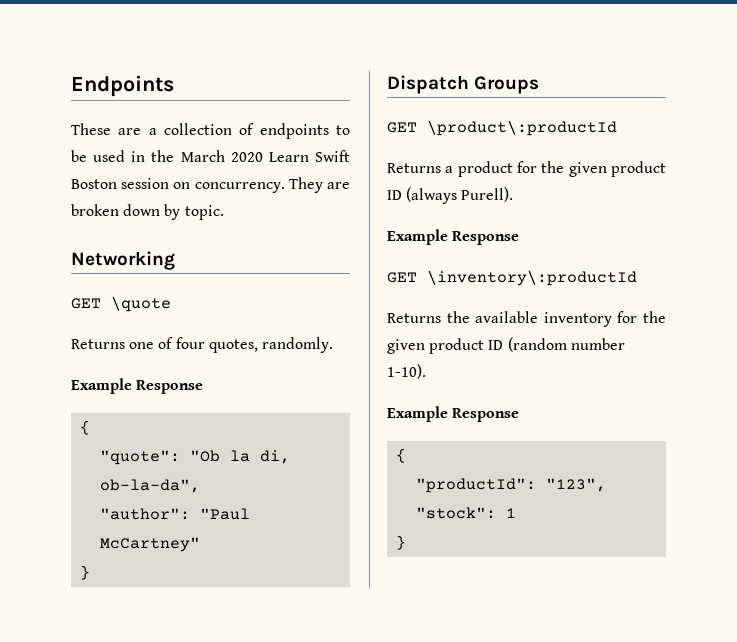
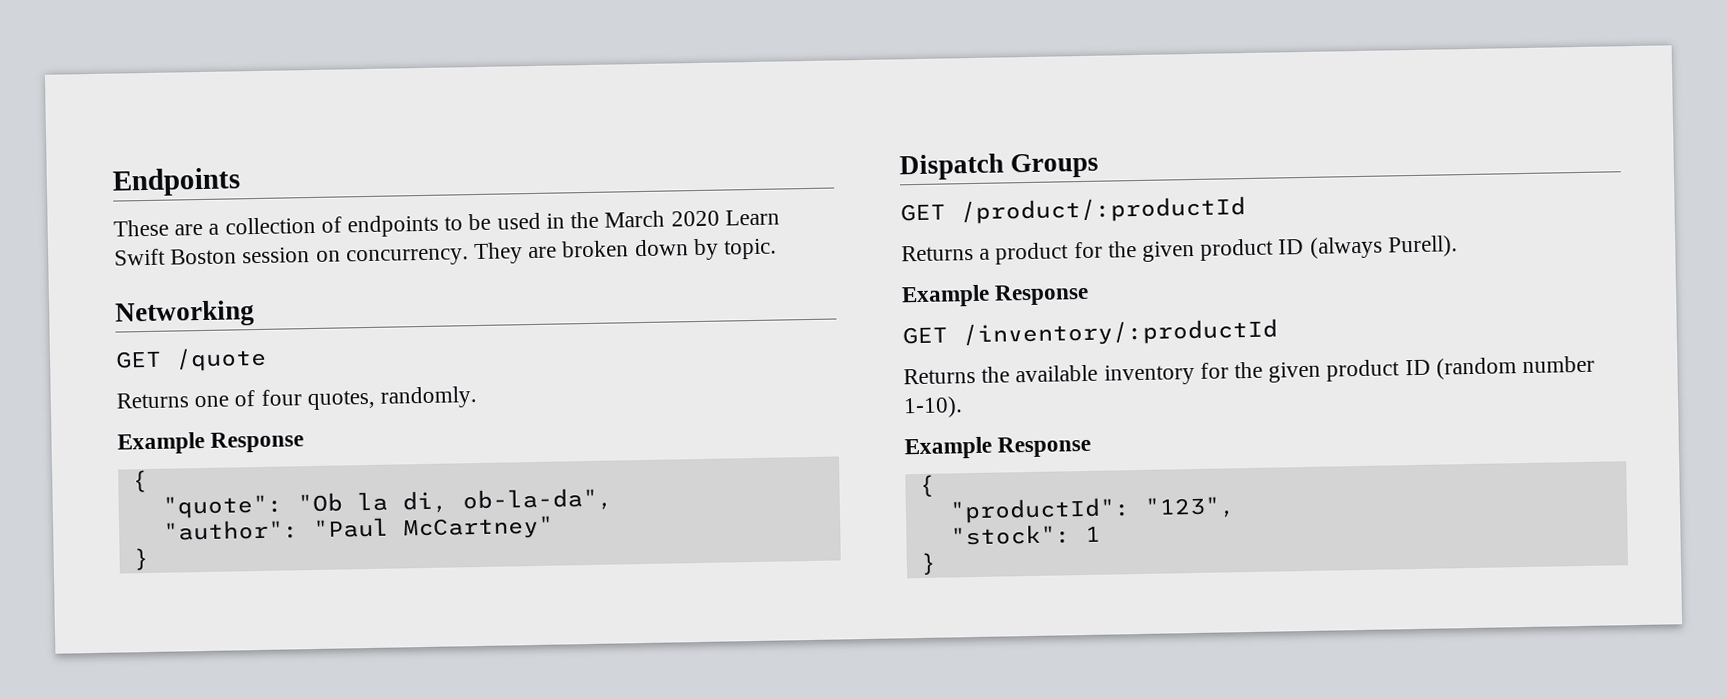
[111,296,171,312] \quote -> [175,346,267,372] /quote
[427,120,617,136] \product\:productId -> [960,196,1246,225] /product/:productId
[427,270,637,286] \inventory\:productId -> [962,318,1278,348] /inventory/:productId

